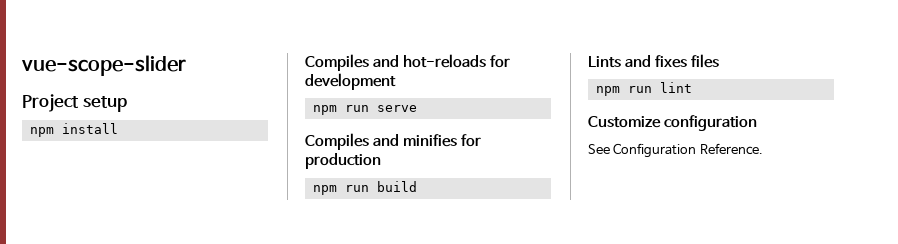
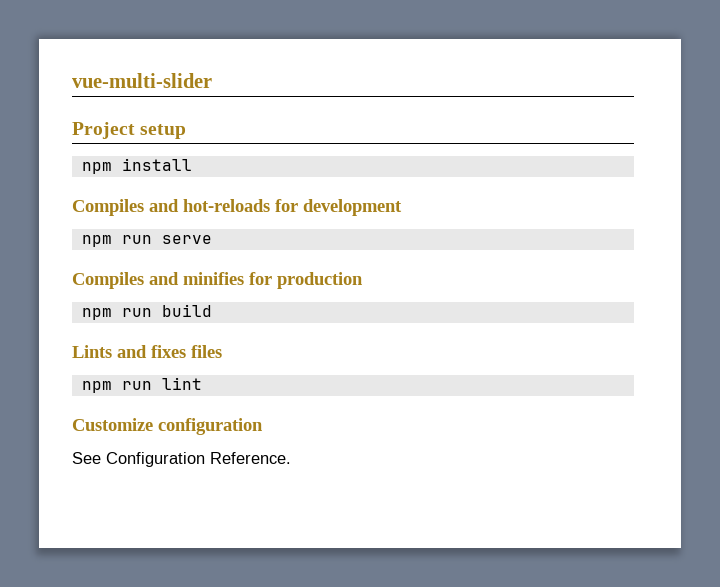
[21,55,186,76] vue-scope-slider -> [72,73,212,88] vue-multi-slider

